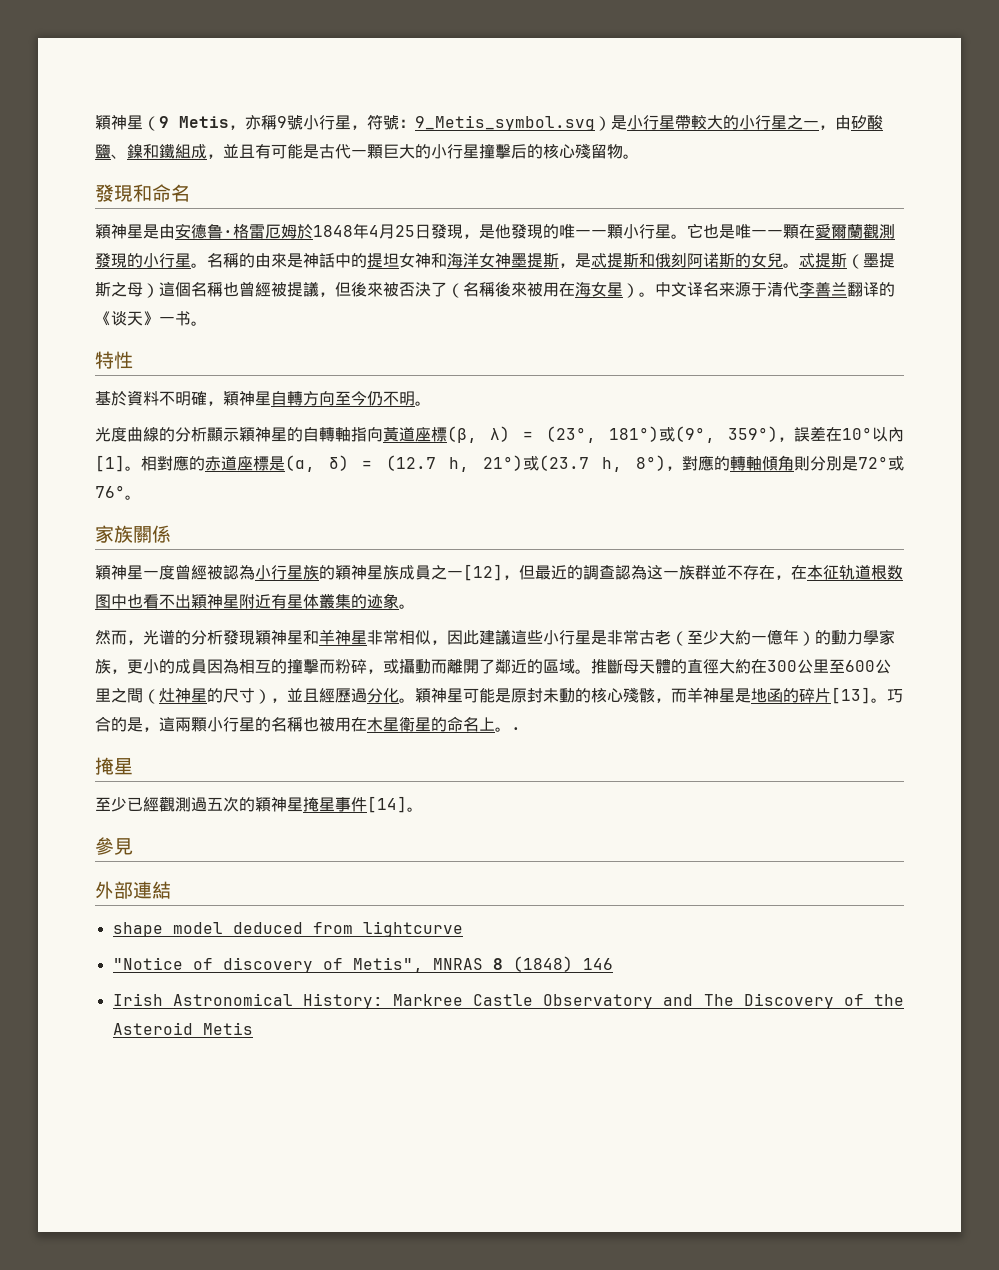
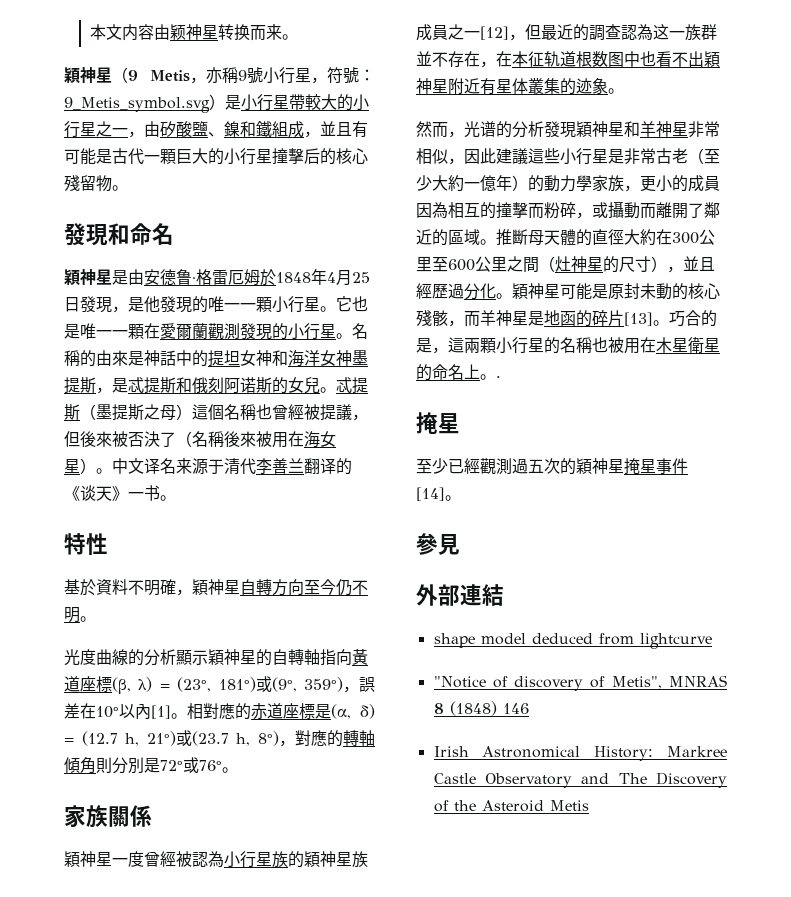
(95, 122) none -> [89,24,298,41] 本文内容由颖神星转换而来。 //

